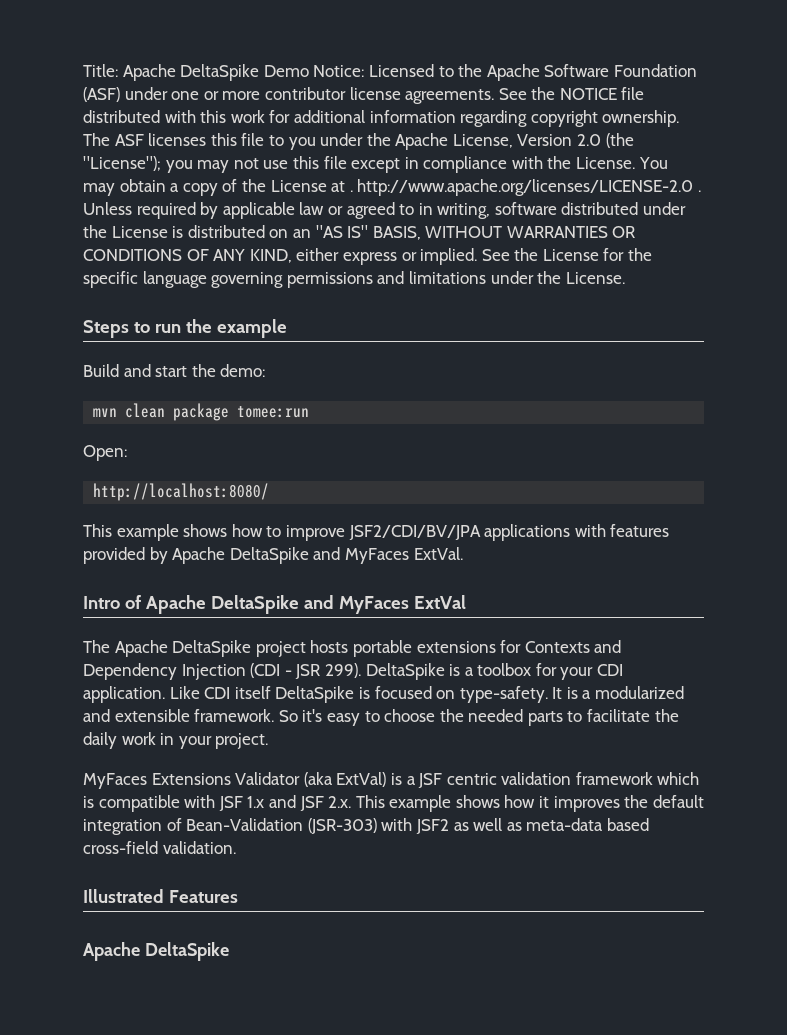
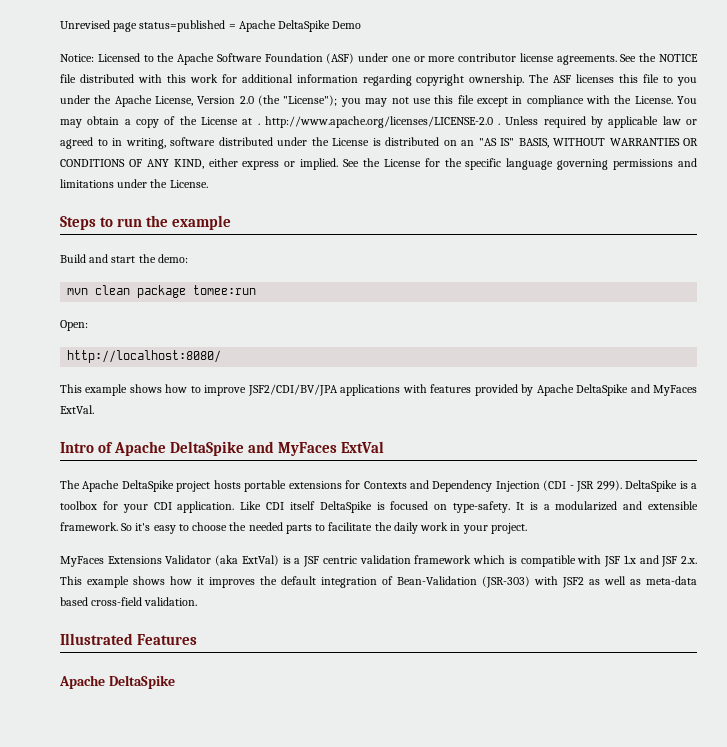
[83,64,118,77] Title: -> [60,20,236,32] Unrevised page status=published =
(309, 71) none -> (362, 25) //

